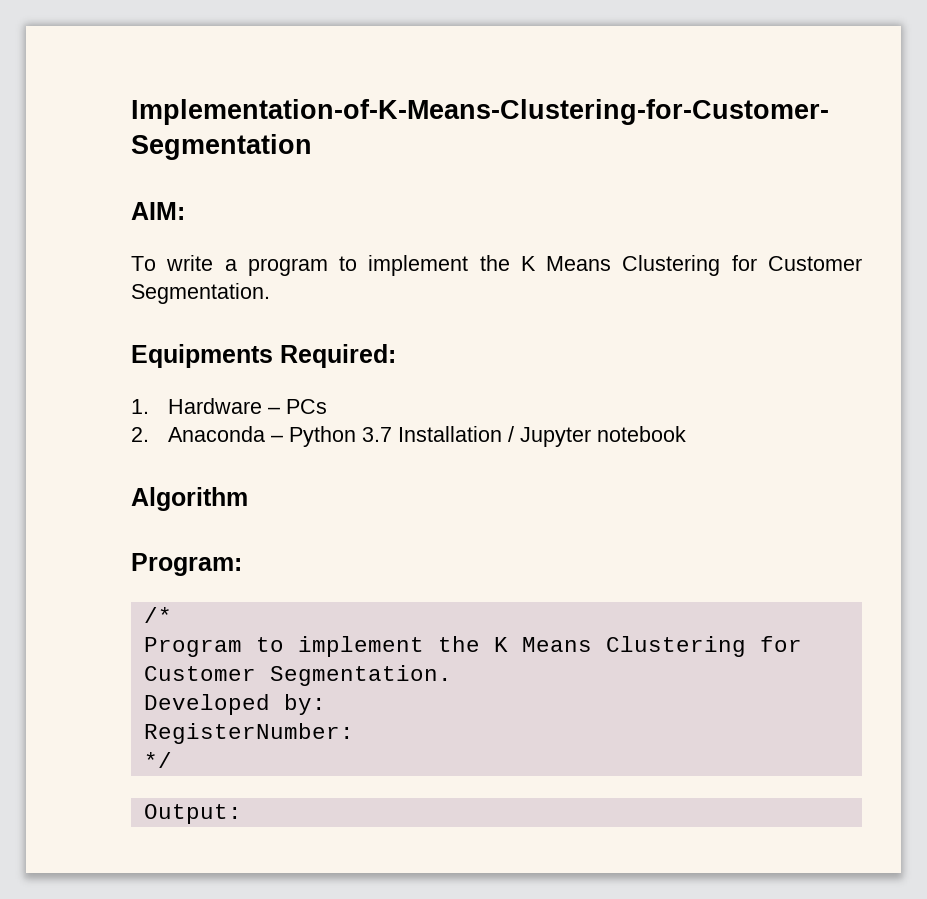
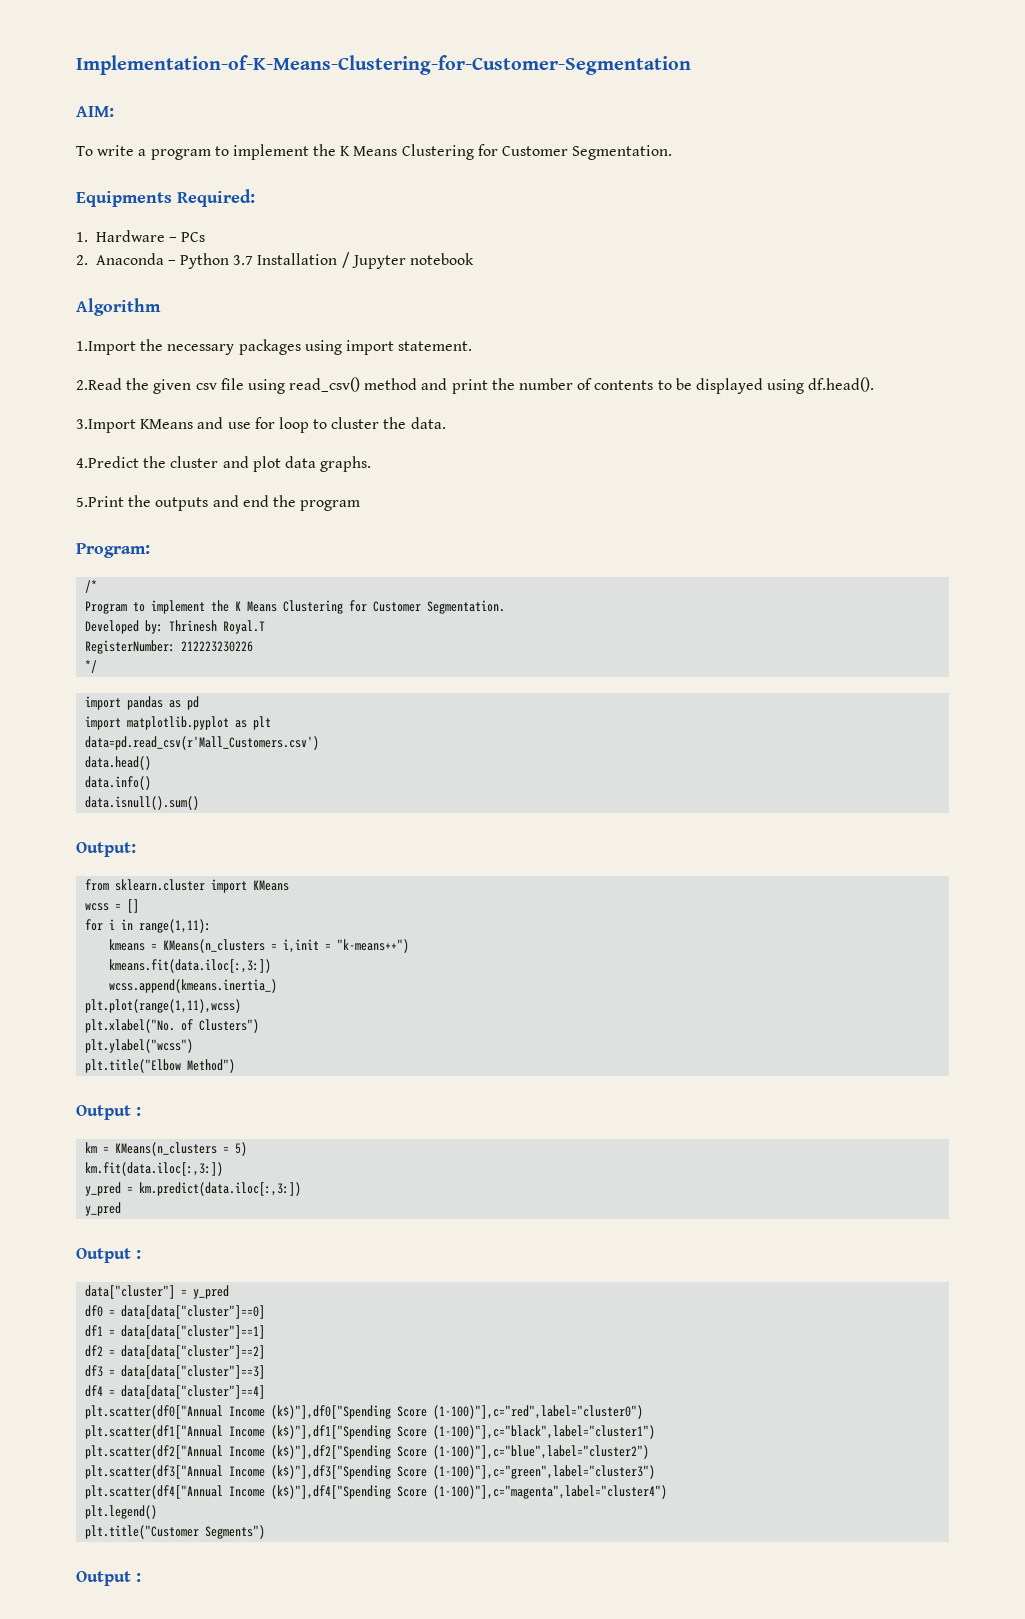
(248, 499) none -> [76,339,473,355] [76,377,875,394] [76,417,446,433] [76,456,372,472] [76,495,361,511] // 1.Import the necessary packages using import statement. // 2.Read the given csv file using read_csv() method and print the number of contents to be displayed using df.head(). // 3.Import KMeans and use for loop to cluster the data. // 4.Predict the cluster and plot data graphs. // 5.Print the outputs and end the program
(326, 704) none -> [169,620,266,634] Thrinesh Royal.T
(354, 733) none -> [181,641,254,652] 212223230226
[143,804,242,824] Output: -> [85,696,200,710] [85,716,272,730] [85,736,320,750] [85,756,152,770] [85,776,152,790] [85,796,200,810] [76,842,136,857] [85,879,290,893] [85,899,140,913] [85,919,212,933] [109,939,410,953] [109,959,272,973] [109,979,278,993] [85,999,242,1013] [85,1019,260,1033] [85,1039,194,1053] [85,1059,236,1073] [76,1105,141,1120] [85,1142,248,1156] [85,1162,224,1176] [85,1182,302,1196] [85,1202,122,1216] [76,1248,141,1263] [85,1285,230,1299] [85,1305,266,1319] [85,1325,266,1339] [85,1345,266,1359] [85,1365,266,1379] [85,1385,266,1399] [85,1405,644,1419] [85,1425,656,1439] [85,1445,650,1459] [85,1465,656,1479] [85,1485,668,1499] [85,1505,158,1519] [85,1525,266,1539] [76,1571,141,1586] import pandas as pd // import matplotlib.pyplot as plt // data=pd.read_csv(r'Mall_Customers.csv') // data.head() // data.info() // data.isnull().sum() // Output: // from sklearn.cluster import KMeans // wcss = [] // for i in range(1,11): // kmeans = KMeans(n_clusters = i,init = "k-means++") // kmeans.fit(data.iloc[:,3:]) // wcss.append(kmeans.inertia_) // plt.plot(range(1,11),wcss) // plt.xlabel("No. of Clusters") // plt.ylabel("wcss") // plt.title("Elbow Method") // Output : // km = KMeans(n_clusters = 5) // km.fit(data.iloc[:,3:]) // y_pred = km.predict(data.iloc[:,3:]) // y_pred // Output : // data["cluster"] = y_pred // df0 = data[data["cluster"]==0] // df1 = data[data["cluster"]==1] // df2 = data[data["cluster"]==2] // df3 = data[data["cluster"]==3] // df4 = data[data["cluster"]==4] // plt.scatter(df0["Annual Income (k$)"],df0["Spending Score (1-100)"],c="red",label="cluster0") // plt.scatter(df1["Annual Income (k$)"],df1["Spending Score (1-100)"],c="black",label="cluster1") // plt.scatter(df2["Annual Income (k$)"],df2["Spending Score (1-100)"],c="blue",label="cluster2") // plt.scatter(df3["Annual Income (k$)"],df3["Spending Score (1-100)"],c="green",label="cluster3") // plt.scatter(df4["Annual Income (k$)"],df4["Spending Score (1-100)"],c="magenta",label="cluster4") // plt.legend() // plt.title("Customer Segments") // Output :

